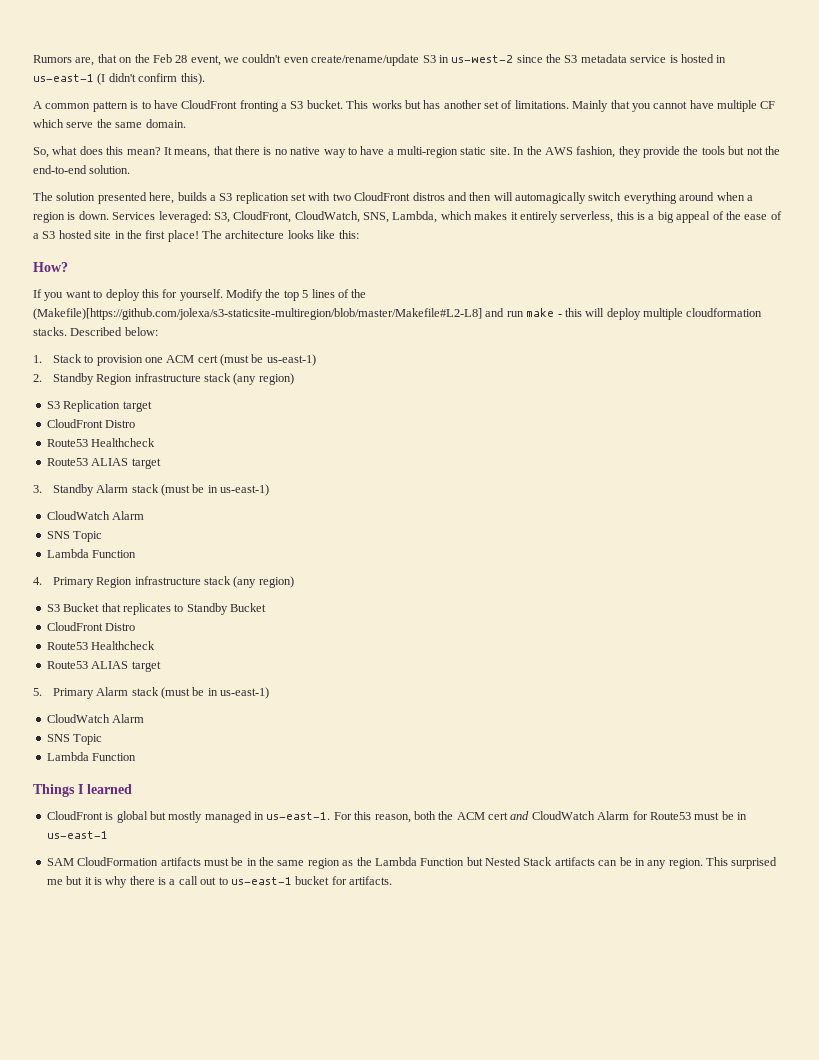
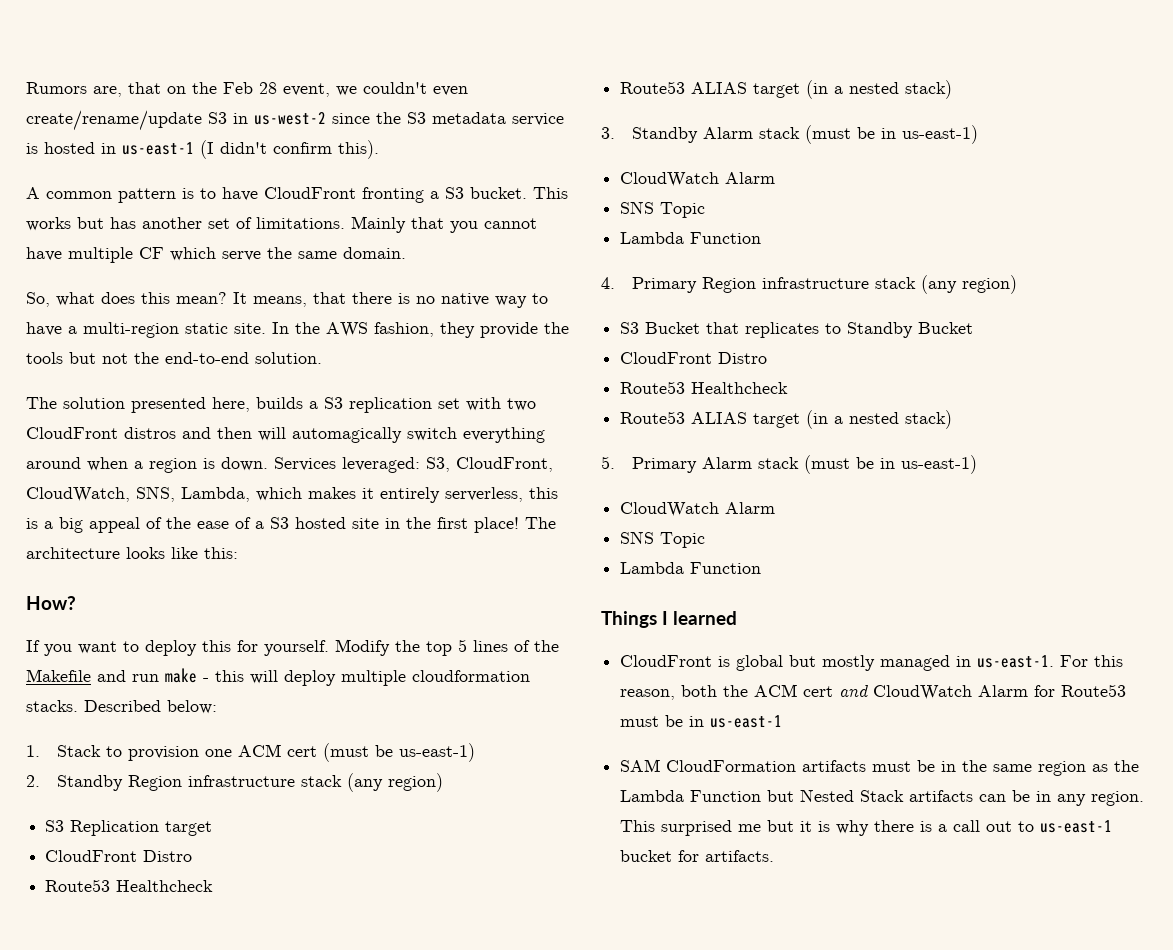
[33,308,482,320] (Makefile)[https://github.com/jolexa/s3-staticsite-multiregion/blob/master/Makefile#L2-L8] -> [26,669,91,682] Makefile
(161, 463) none -> [806,80,953,99] (in a nested stack)
(161, 666) none -> [806,410,953,429] (in a nested stack)

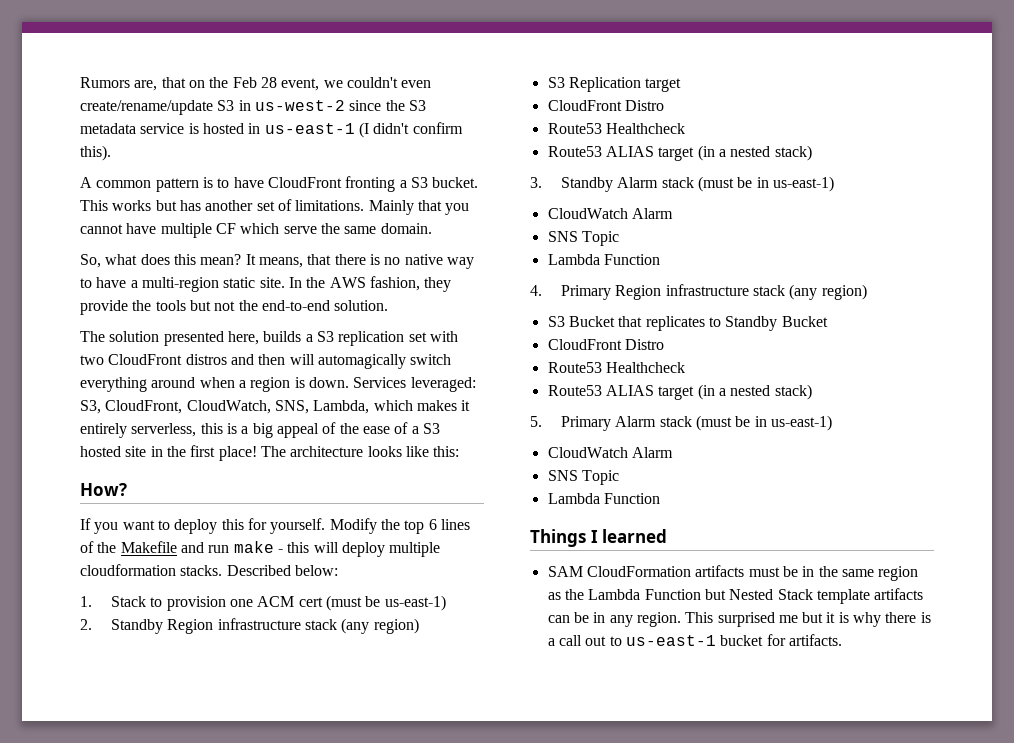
[458,639,467,652] 5 -> [428,519,437,530] 6
[620,655,1124,671] [620,684,1127,700] [620,715,783,728] // CloudFront is global but mostly managed in us-east-1. For this reason, both the ACM cert and CloudWatch Alarm for Route53 must be in us-east-1 -> (668, 536) none
(905, 796) none -> [816,589,870,604] template

